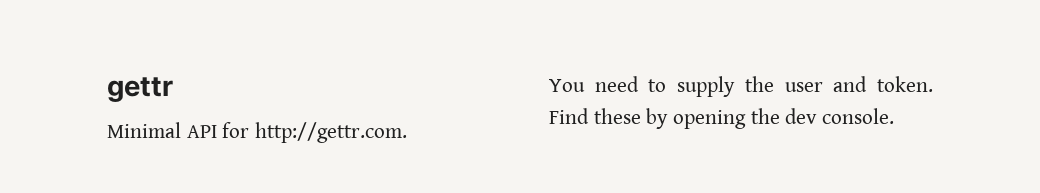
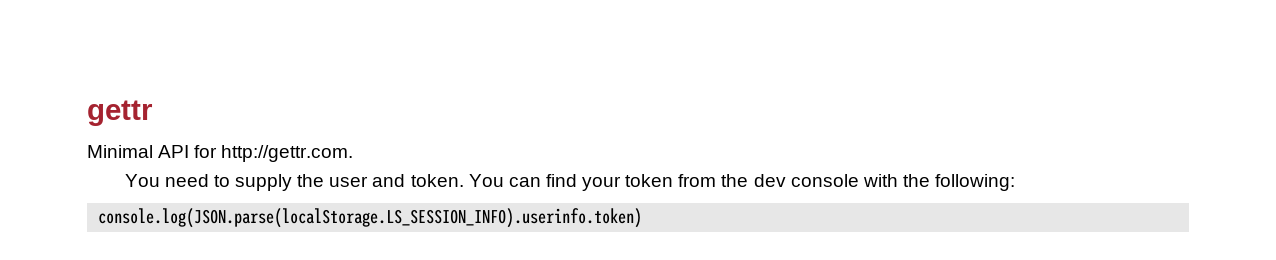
[549,108,895,129] Find these by opening the dev console. -> [468,174,1016,191] [98,208,643,228] You can find your token from the dev console with the following: // console.log(JSON.parse(localStorage.LS_SESSION_INFO).userinfo.token)

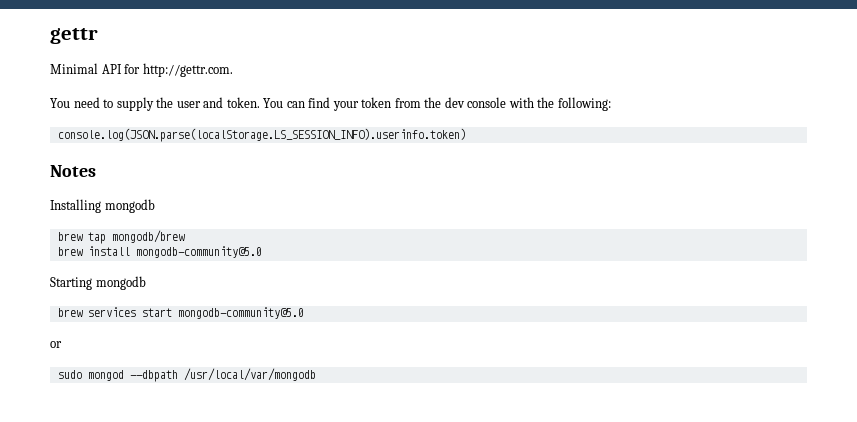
(643, 218) none -> [50,165,96,177] [50,199,155,213] [57,230,185,244] [57,246,262,258] [50,276,146,290] [57,307,304,319] [50,341,62,348] [57,368,316,382] // Notes // Installing mongodb // brew tap mongodb/brew // brew install mongodb-community@5.0 // Starting mongodb // brew services start mongodb-community@5.0 // or // sudo mongod --dbpath /usr/local/var/mongodb

